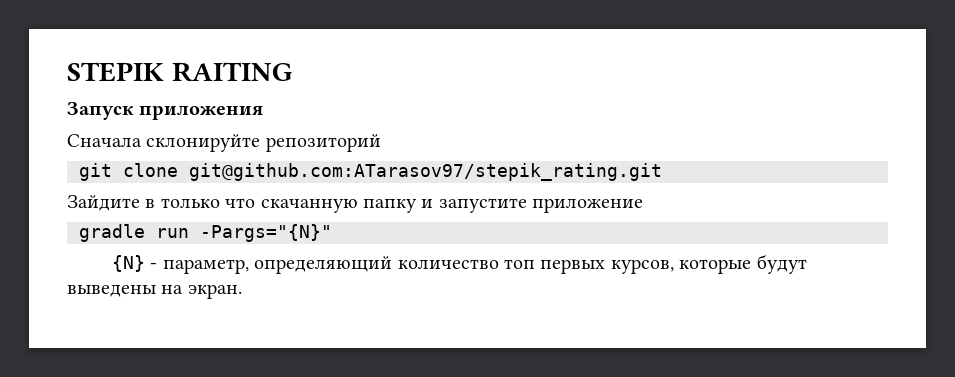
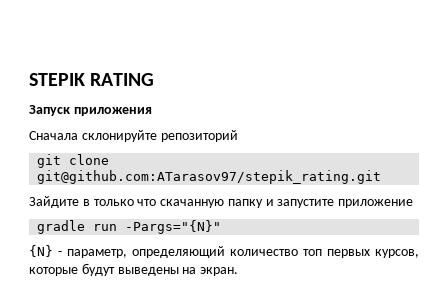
[171,62,293,82] RAITING -> [90,73,155,86] RATING

